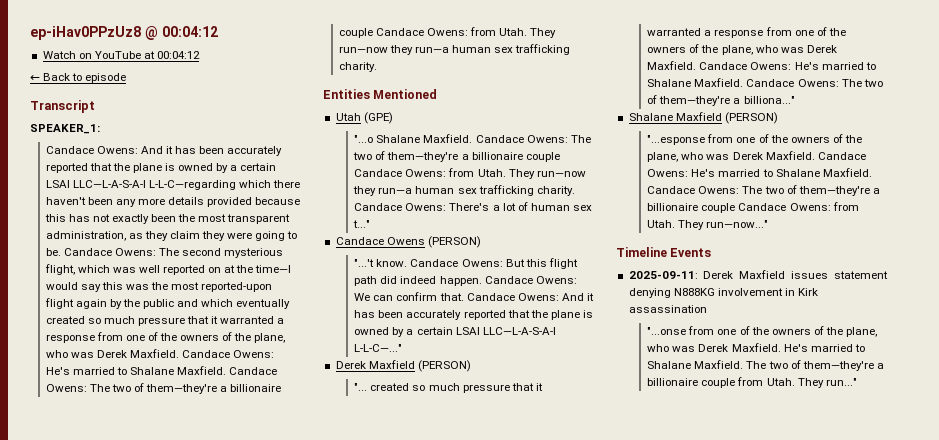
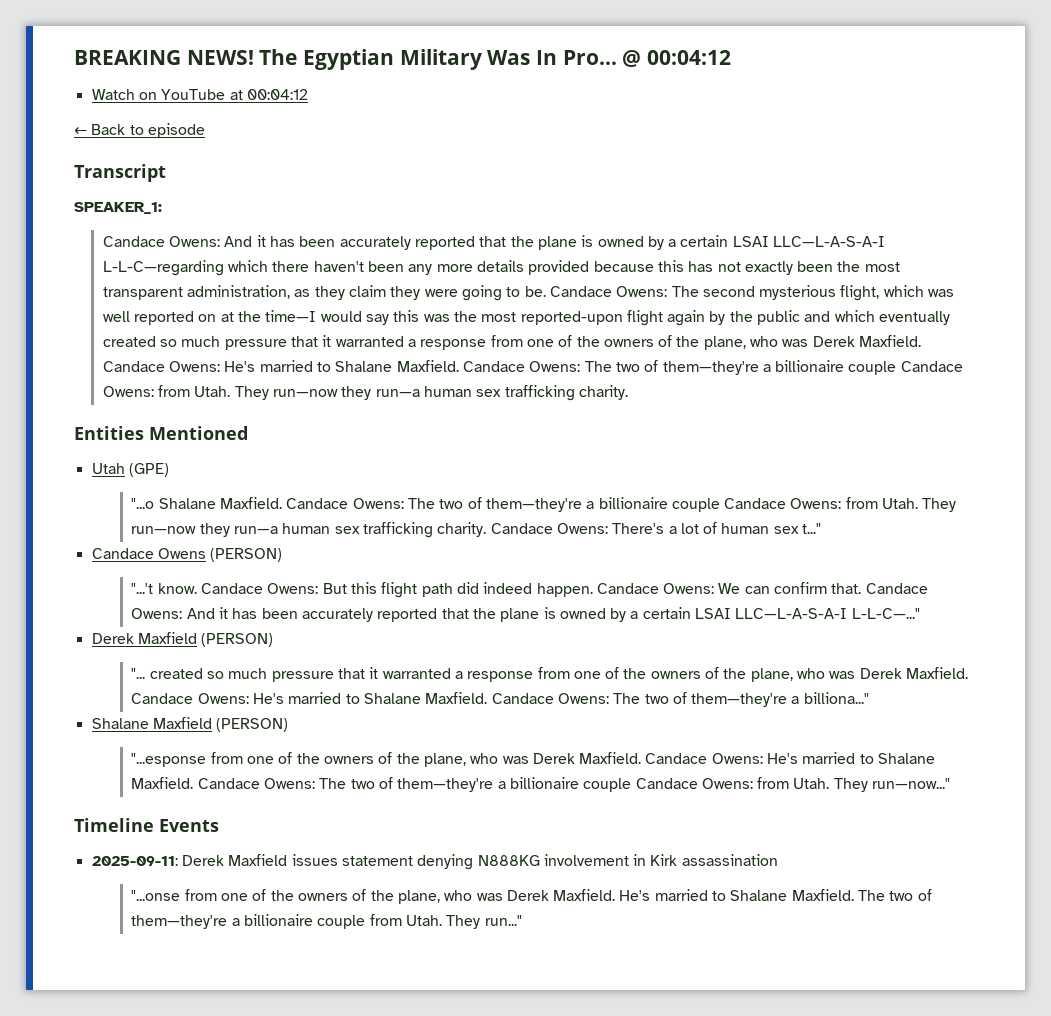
[30,26,141,40] ep-iHav0PPzUz8 -> [74,49,617,70] BREAKING NEWS! The Egyptian Military Was In Pro...

